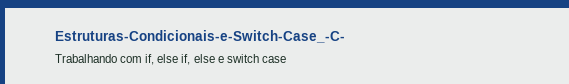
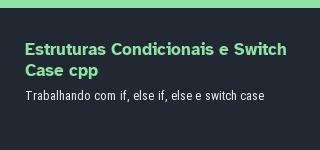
[55,30,345,43] Estruturas-Condicionais-e-Switch-Case_-C- -> [25,42,287,55] [25,64,98,79] Estruturas Condicionais e Switch Case cpp

